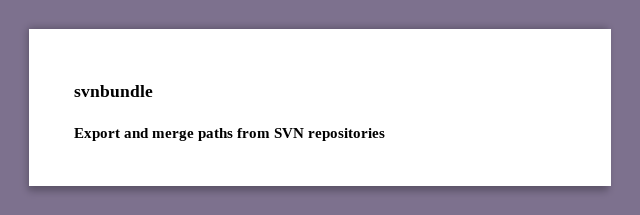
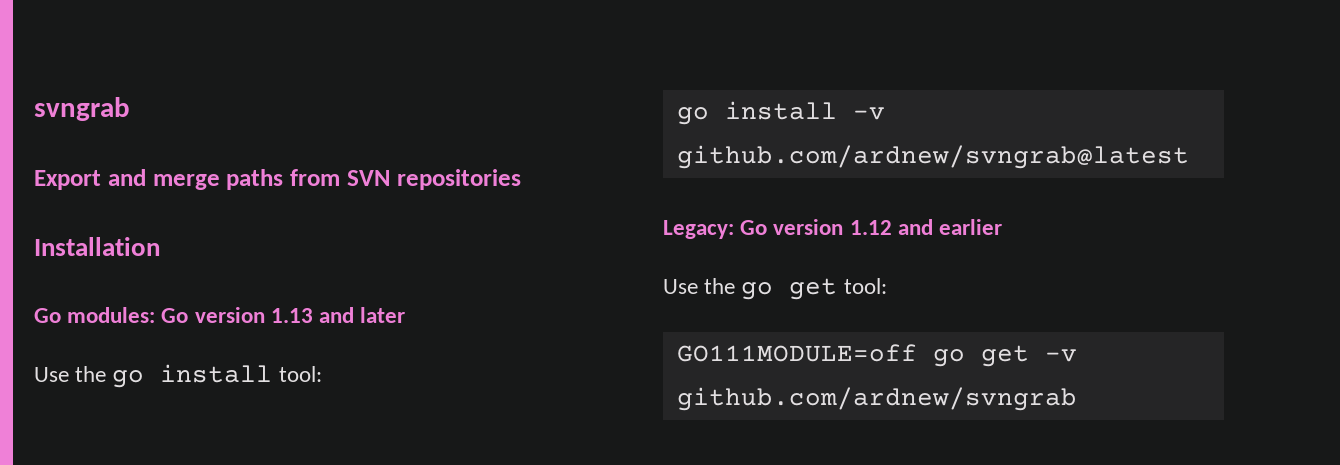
[74,85,153,97] svnbundle -> [34,97,130,121] svngrab
(386, 134) none -> [34,237,160,256] [34,307,406,323] [34,364,322,388] [676,101,885,125] [676,145,1189,169] [663,219,1003,239] [663,278,887,300] [676,344,1077,367] [676,387,1077,411] // Installation // Go modules: Go version 1.13 and later // Use the go install tool: // go install -v github.com/ardnew/svngrab@latest // Legacy: Go version 1.12 and earlier // Use the go get tool: // GO111MODULE=off go get -v github.com/ardnew/svngrab

